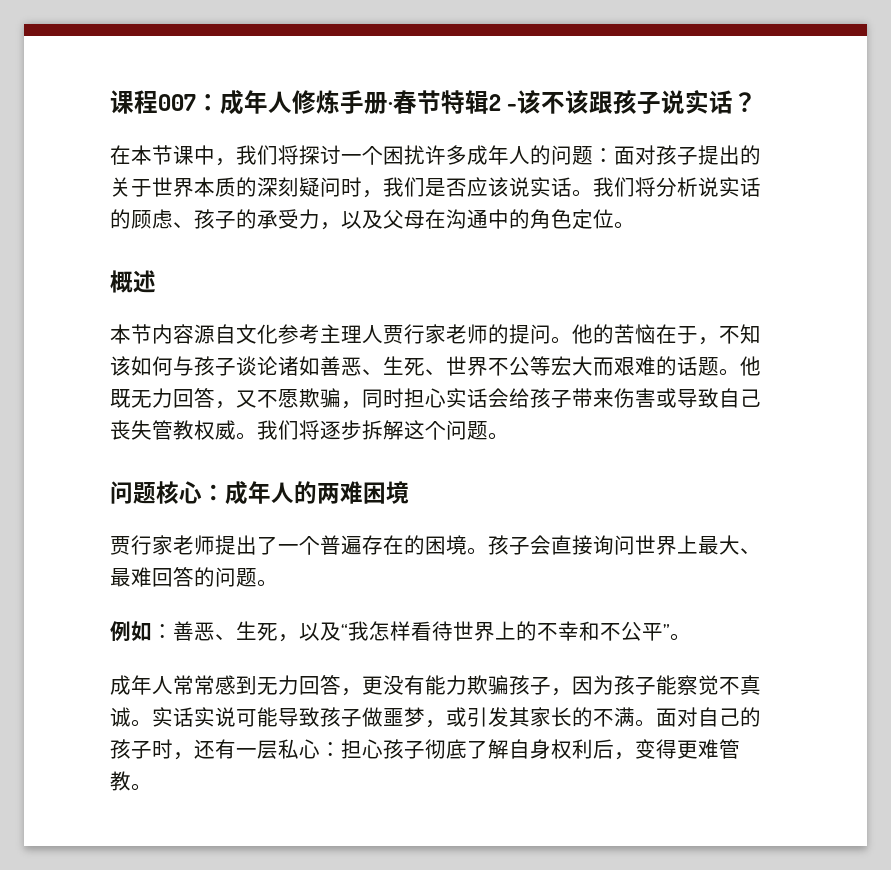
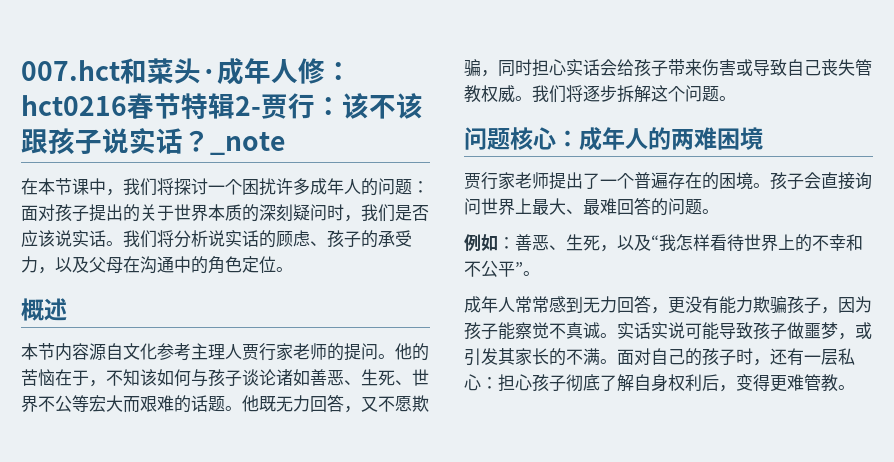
[110,90,518,115] 课程007：成年人修炼手册·春节特辑2 - -> [21,58,352,85] [21,93,342,120] 007.hct和菜头·成年人修：hct0216春节特辑2-贾行：
(758, 102) none -> [210,132,285,155] _note

